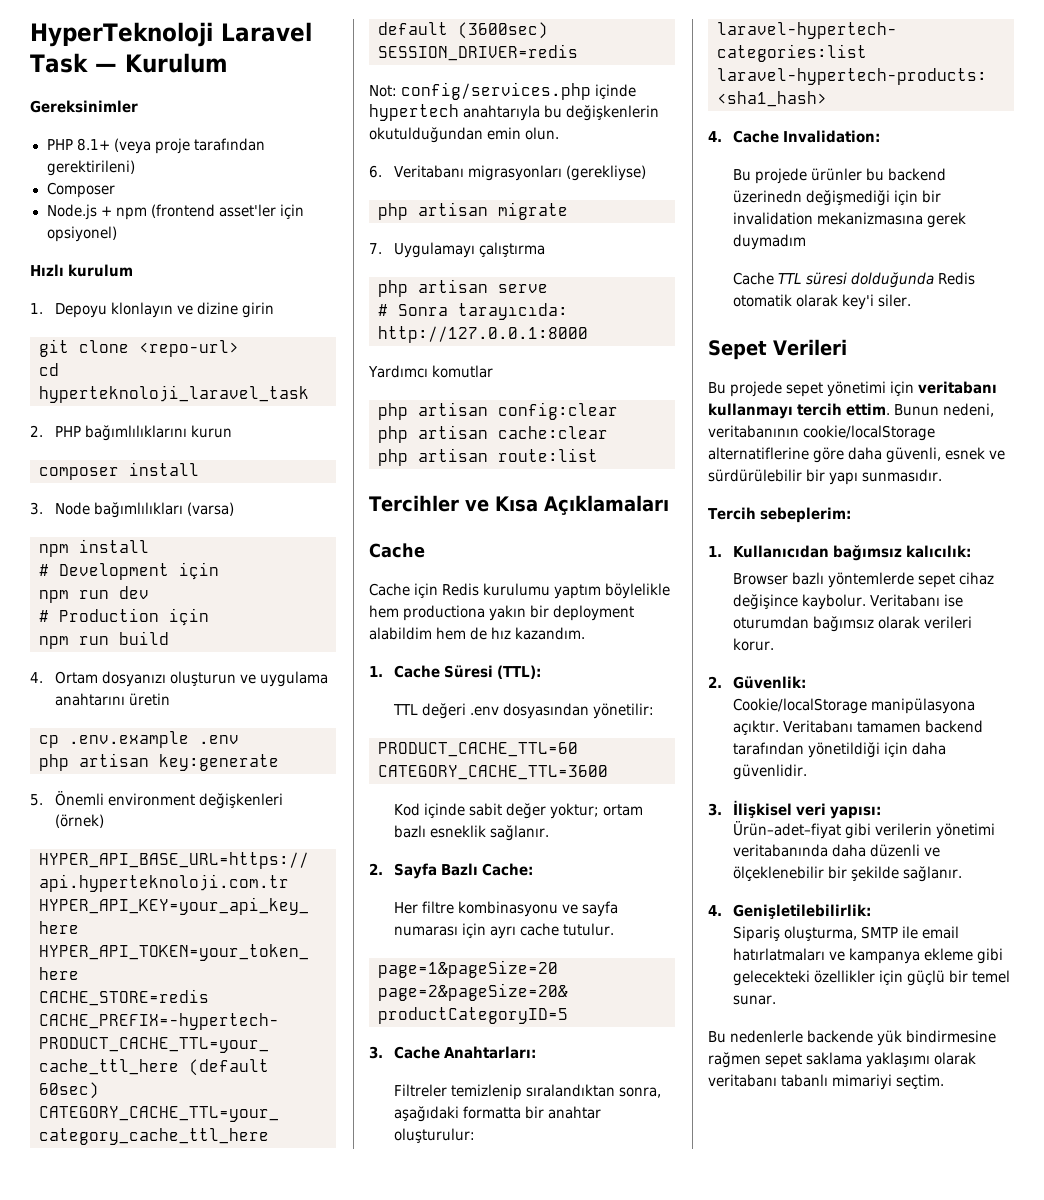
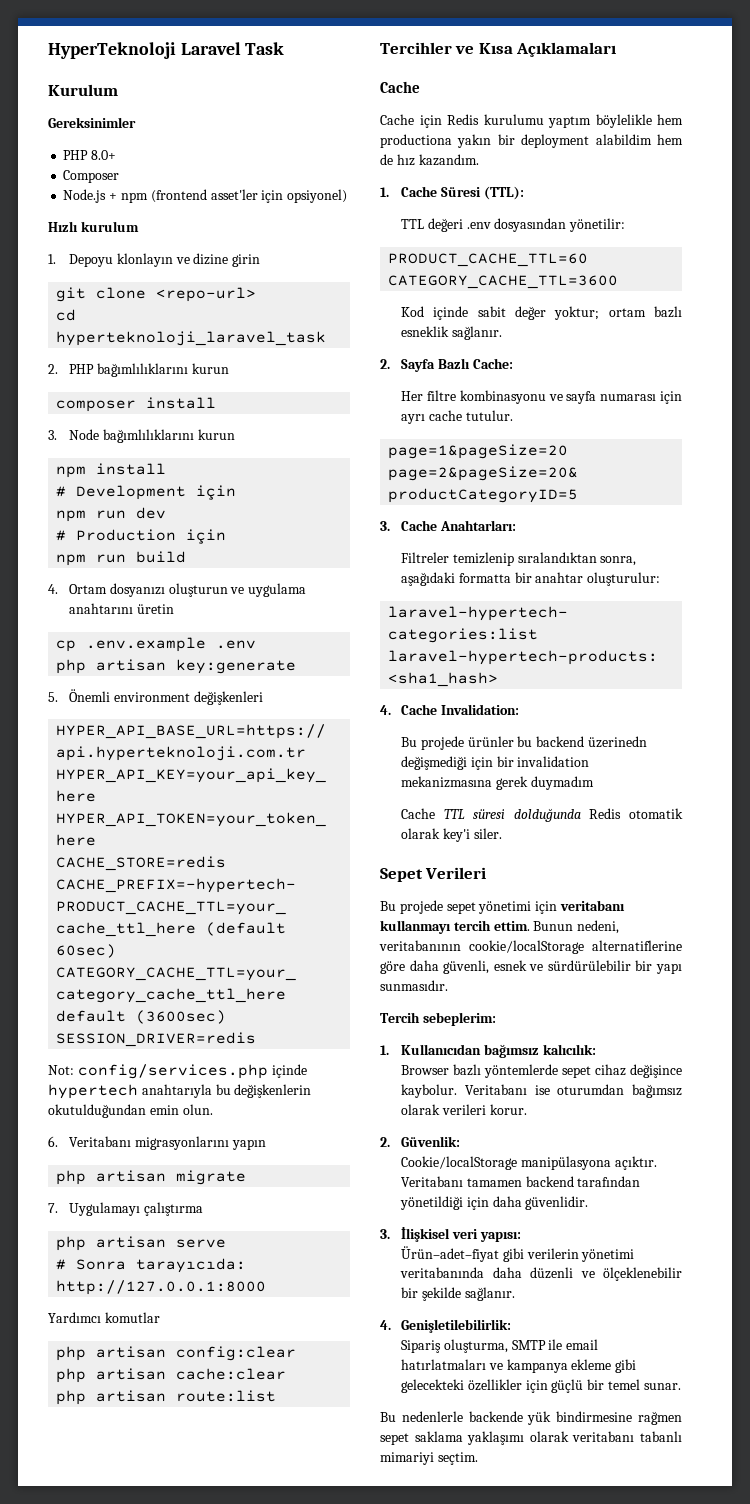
[94,63,117,72] — -> (285, 48) //
[76,138,265,154] [46,160,135,176] 8.1+ (veya proje tarafından gerektirileni) -> [91,150,117,160] 8.0+
[94,502,235,518] bağımlılıkları (varsa) -> [102,429,235,443] bağımlılıklarını kurun
[55,814,105,828] (örnek) -> (263, 698) none
[468,165,647,181] migrasyonları (gerekliyse) -> [134,1136,266,1150] migrasyonlarını yapın

